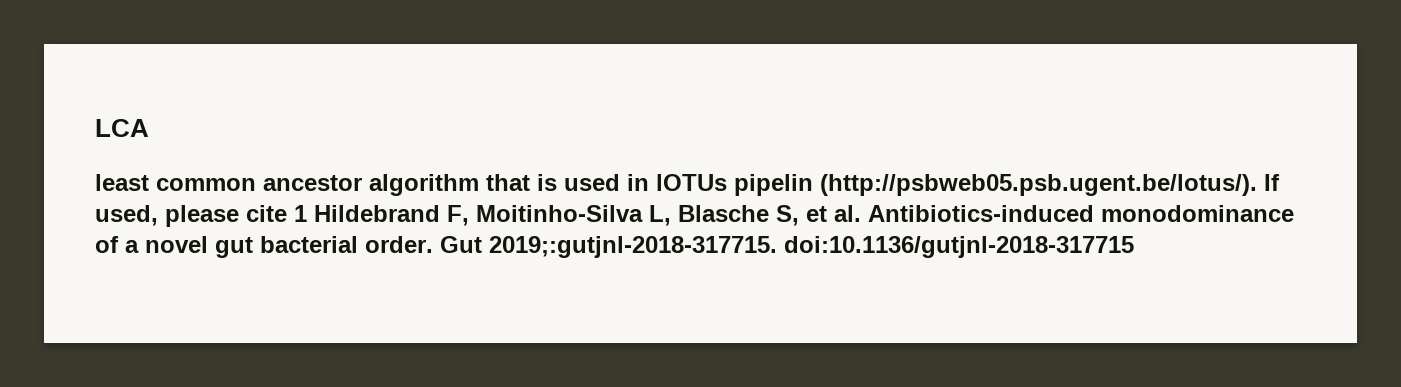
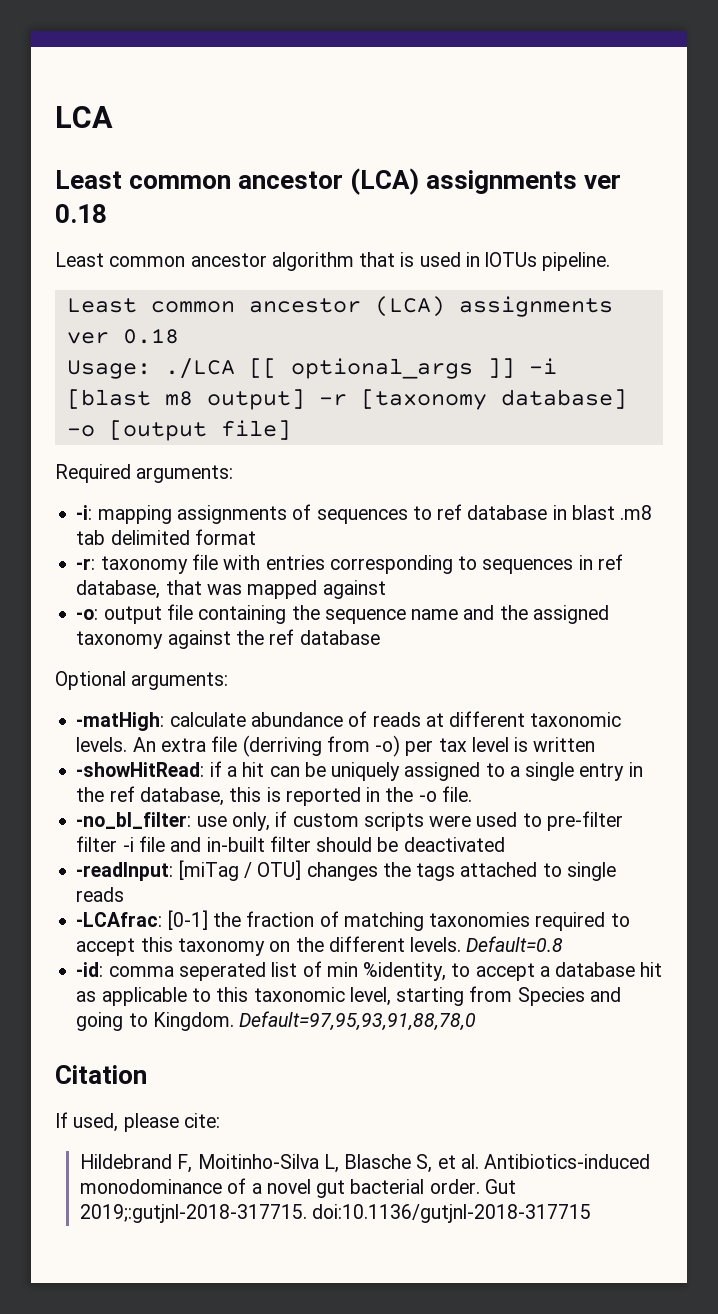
[95,174,149,191] least -> [55,168,622,195] [55,204,107,223] [55,252,104,267] Least common ancestor (LCA) assignments ver 0.18 // Least
[734,174,1257,196] pipelin (http://psbweb05.psb.ugent.be/lotus/). -> [542,252,611,271] [66,296,613,317] [66,328,179,344] [66,358,557,379] [66,389,627,410] [66,420,291,441] [55,464,234,483] [76,504,653,524] [76,529,256,545] [76,554,623,574] [76,580,386,599] [76,604,609,624] [76,629,380,649] [55,671,229,690] [76,711,622,731] [76,735,596,757] [76,761,643,781] [76,786,472,806] [76,811,623,831] [76,836,505,852] [76,860,616,881] [76,887,125,902] [76,910,630,931] [76,936,564,956] [76,961,663,981] [76,986,621,1006] [76,1011,477,1031] [55,1065,147,1084] pipeline. // Least common ancestor (LCA) assignments ver 0.18 // Usage: ./LCA [[ optional_args ]] -i [blast m8 output] -r [taxonomy database] -o [output file] // Required arguments: // -i: mapping assignments of sequences to ref database in blast .m8 tab delimited format // -r: taxonomy file with entries corresponding to sequences in ref database, that was mapped against // -o: output file containing the sequence name and the assigned taxonomy against the ref database // Optional arguments: // -matHigh: calculate abundance of reads at different taxonomic levels. An extra file (derriving from -o) per tax level is written // -showHitRead: if a hit can be uniquely assigned to a single entry in the ref database, this is reported in the -o file. // -no_bl_filter: use only, if custom scripts were used to pre-filter filter -i file and in-built filter should be deactivated // -readInput: [miTag / OTU] changes the tags attached to single reads // -LCAfrac: [0-1] the fraction of matching taxonomies required to accept this taxonomy on the different levels. Default=0.8 // -id: comma seperated list of min %identity, to accept a database hit as applicable to this taxonomic level, starting from Species and going to Kingdom. Default=97,95,93,91,88,78,0 // Citation //
[246,205,307,222] cite 1 -> [183,1113,220,1128] cite: //

